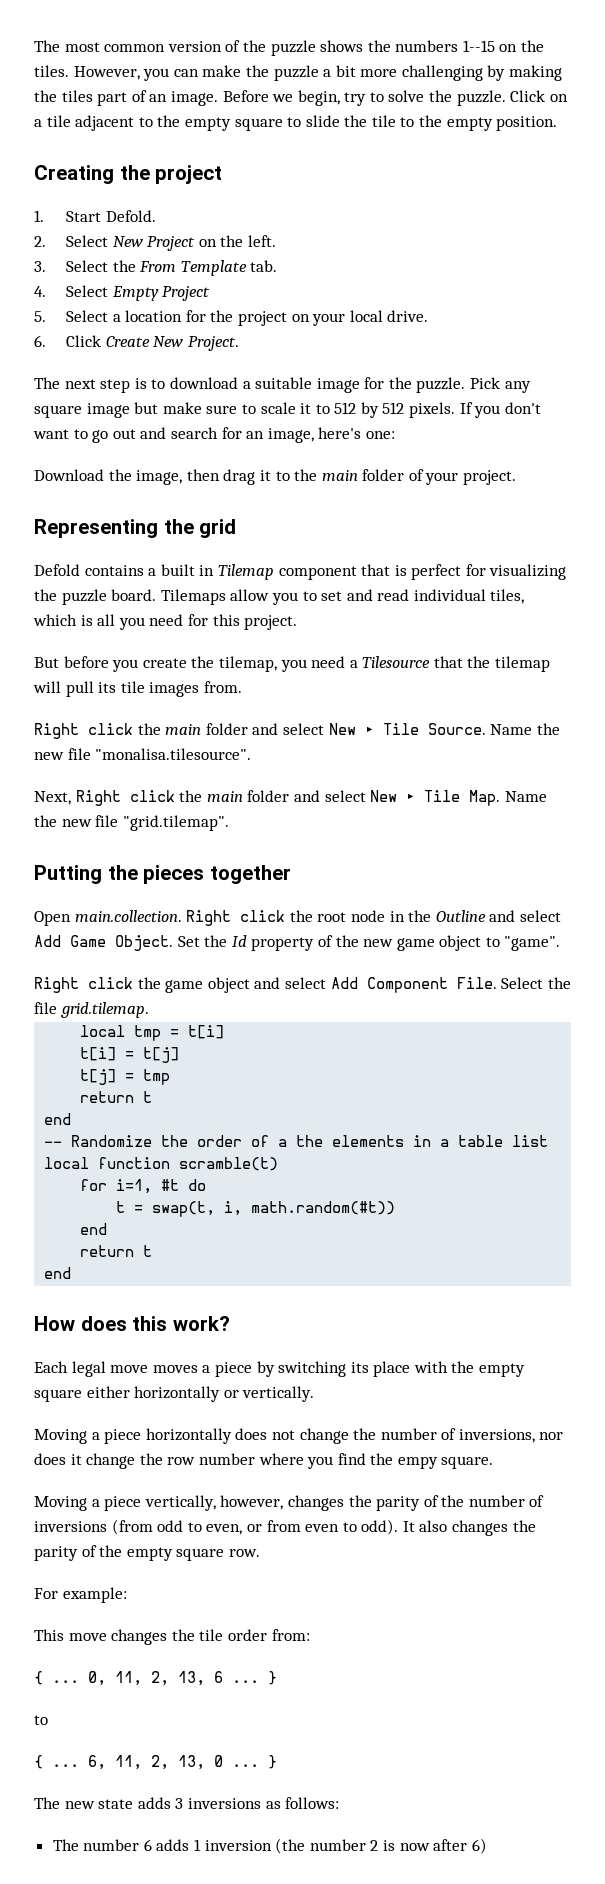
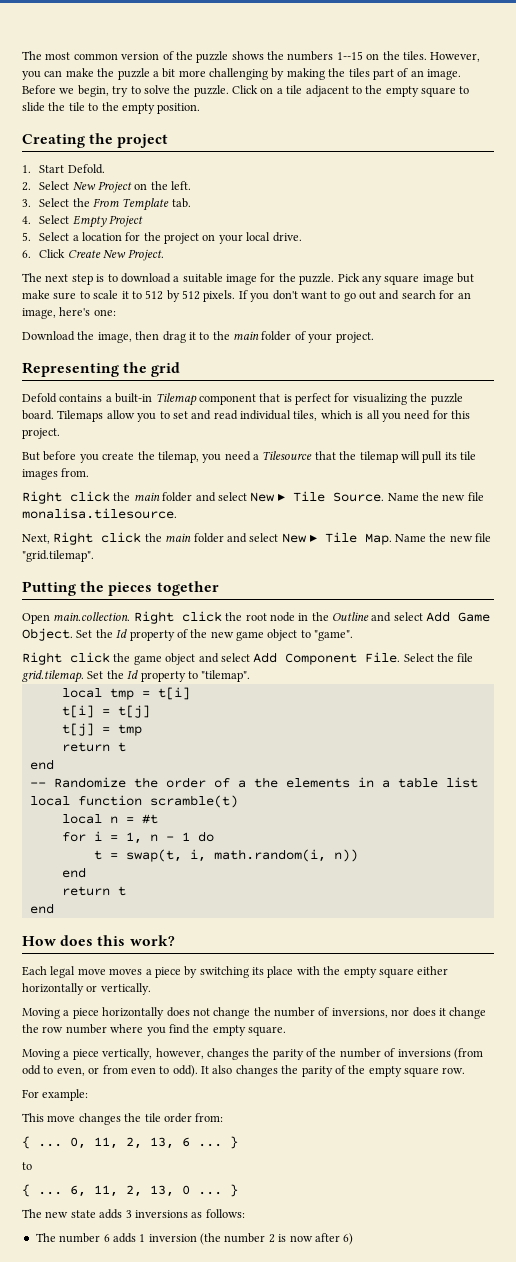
[160,564,215,576] built in -> [115,393,153,403] built-in
[95,748,252,760] "monalisa.tilesource". -> [22,508,177,519] monalisa.tilesource.
(149, 1010) none -> [87,670,251,682] Set the Id property to "tilemap".
[80,1179,180,1194] for i=1, #t -> [61,814,158,824] [61,831,190,844] local n = #t // for i = 1, n - 1
[251,1201,396,1215] math.random(#t)) -> [213,849,358,862] math.random(i, n))
[397,1456,438,1469] empy -> [212,1025,246,1036] empty

